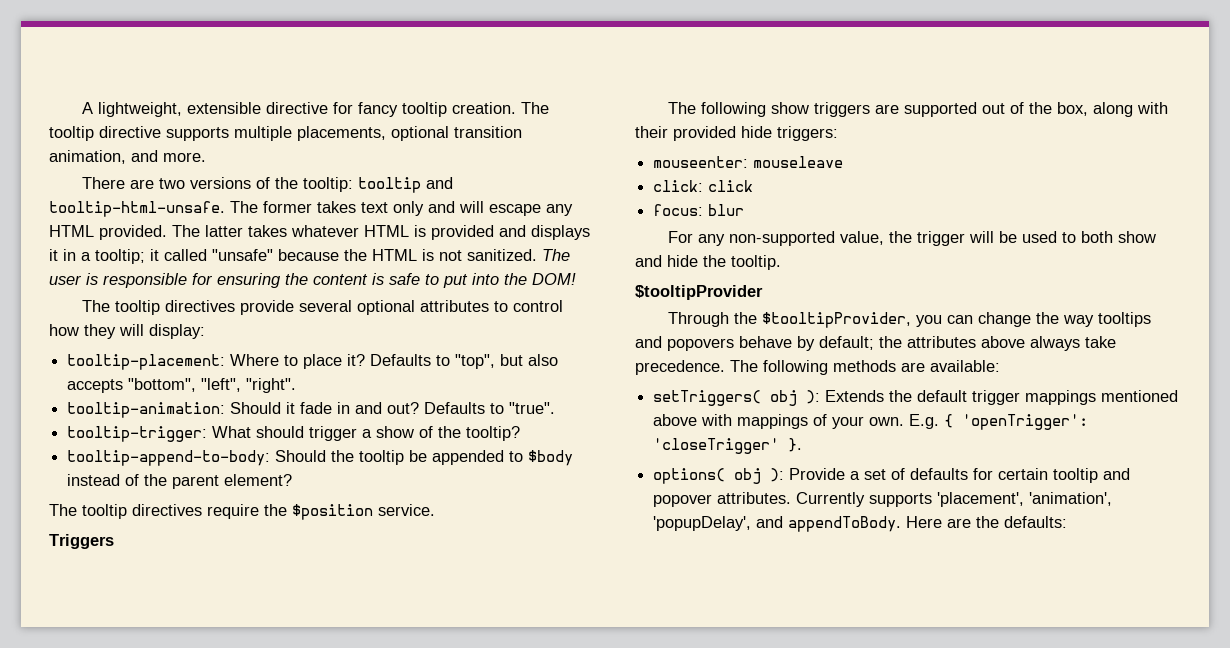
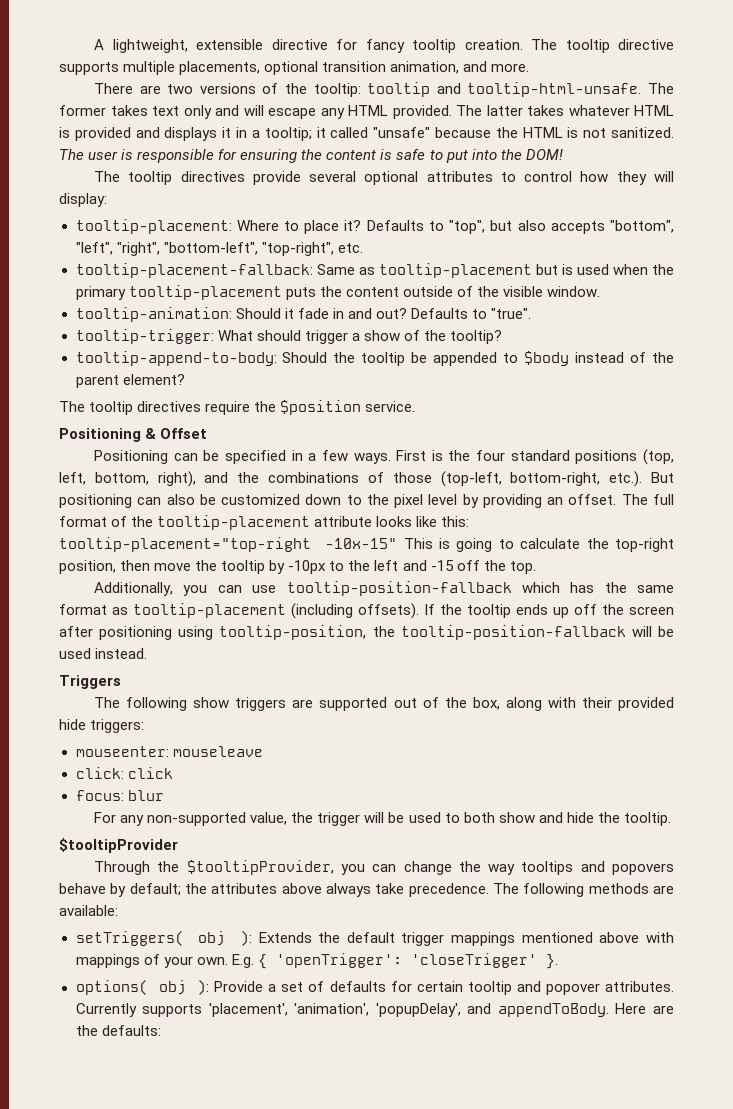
[246,378,297,393] "right". -> [116,242,363,256] [75,263,674,278] [75,285,600,300] "right", "bottom-left", "top-right", etc. // tooltip-placement-fallback: Same as tooltip-placement but is used when the primary tooltip-placement puts the content outside of the visible window.
(435, 510) none -> [59,428,208,442] [94,449,675,465] [59,471,675,487] [59,494,674,508] [59,515,470,530] [59,537,674,552] [59,560,536,574] [94,581,674,596] [59,603,674,619] [59,625,674,640] [59,648,148,659] // Positioning & Offset // Positioning can be specified in a few ways. First is the four standard positions (top, left, bottom, right), and the combinations of those (top-left, bottom-right, etc.). But positioning can also be customized down to the pixel level by providing an offset. The full format of the tooltip-placement attribute looks like this: tooltip-placement="top-right -10x-15" This is going to calculate the top-right position, then move the tooltip by -10px to the left and -15 off the top. // Additionally, you can use tooltip-position-fallback which has the same format as tooltip-placement (including offsets). If the tooltip ends up off the screen after positioning using tooltip-position, the tooltip-position-fallback will be used instead.

